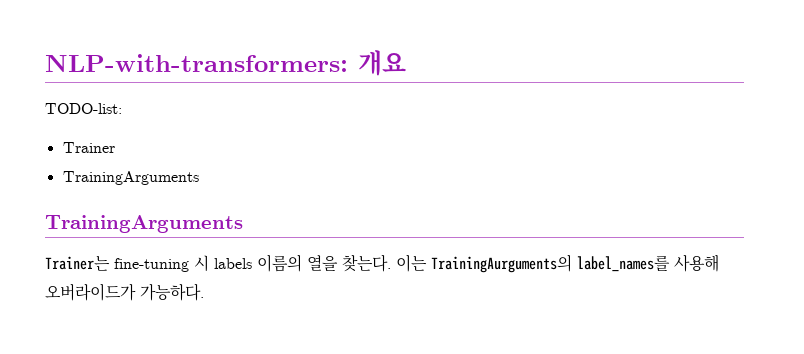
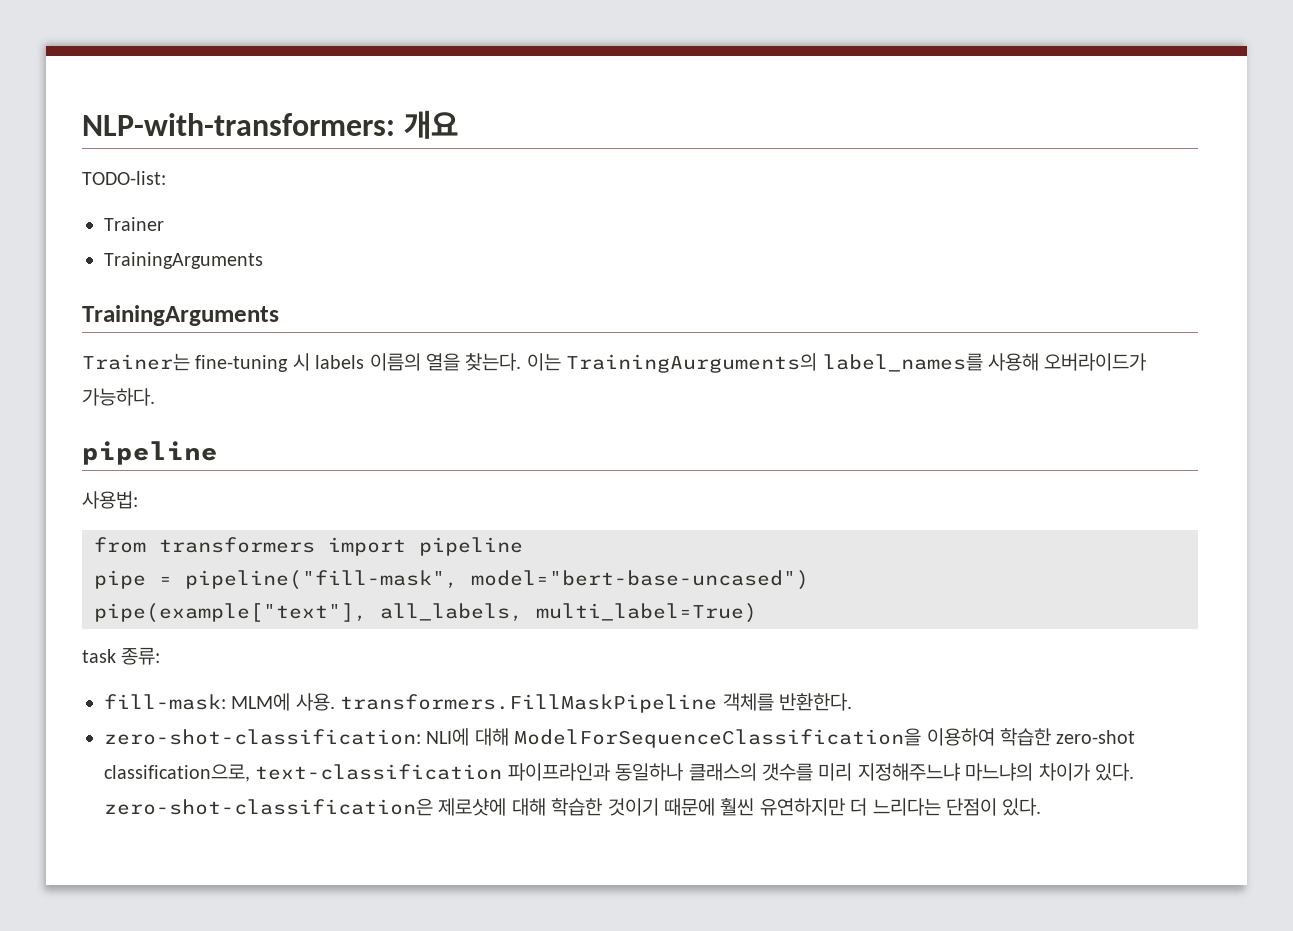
(204, 292) none -> [82,441,218,465] [82,491,138,509] [94,537,523,556] [94,570,809,590] [94,603,757,623] [82,647,161,665] [104,693,852,713] [104,728,1136,748] [104,763,1134,782] [104,798,1042,816] // pipeline // 사용법: // from transformers import pipeline // pipe = pipeline("fill-mask", model="bert-base-uncased") // pipe(example["text"], all_labels, multi_label=True) // task 종류: // fill-mask: MLM에 사용. transformers.FillMaskPipeline 객체를 반환한다. // zero-shot-classification: NLI에 대해 ModelForSequenceClassification을 이용하여 학습한 zero-shot classification으로, text-classification 파이프라인과 동일하나 클래스의 갯수를 미리 지정해주느냐 마느냐의 차이가 있다. zero-shot-classification은 제로샷에 대해 학습한 것이기 때문에 훨씬 유연하지만 더 느리다는 단점이 있다.

